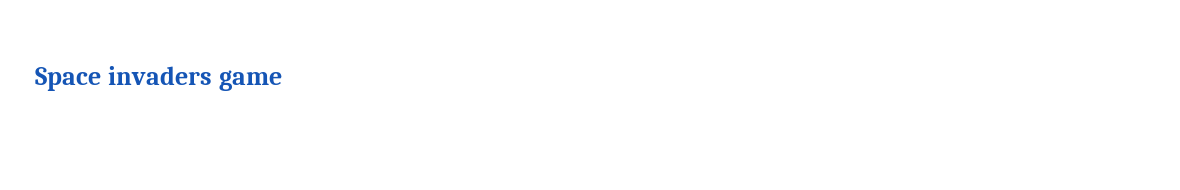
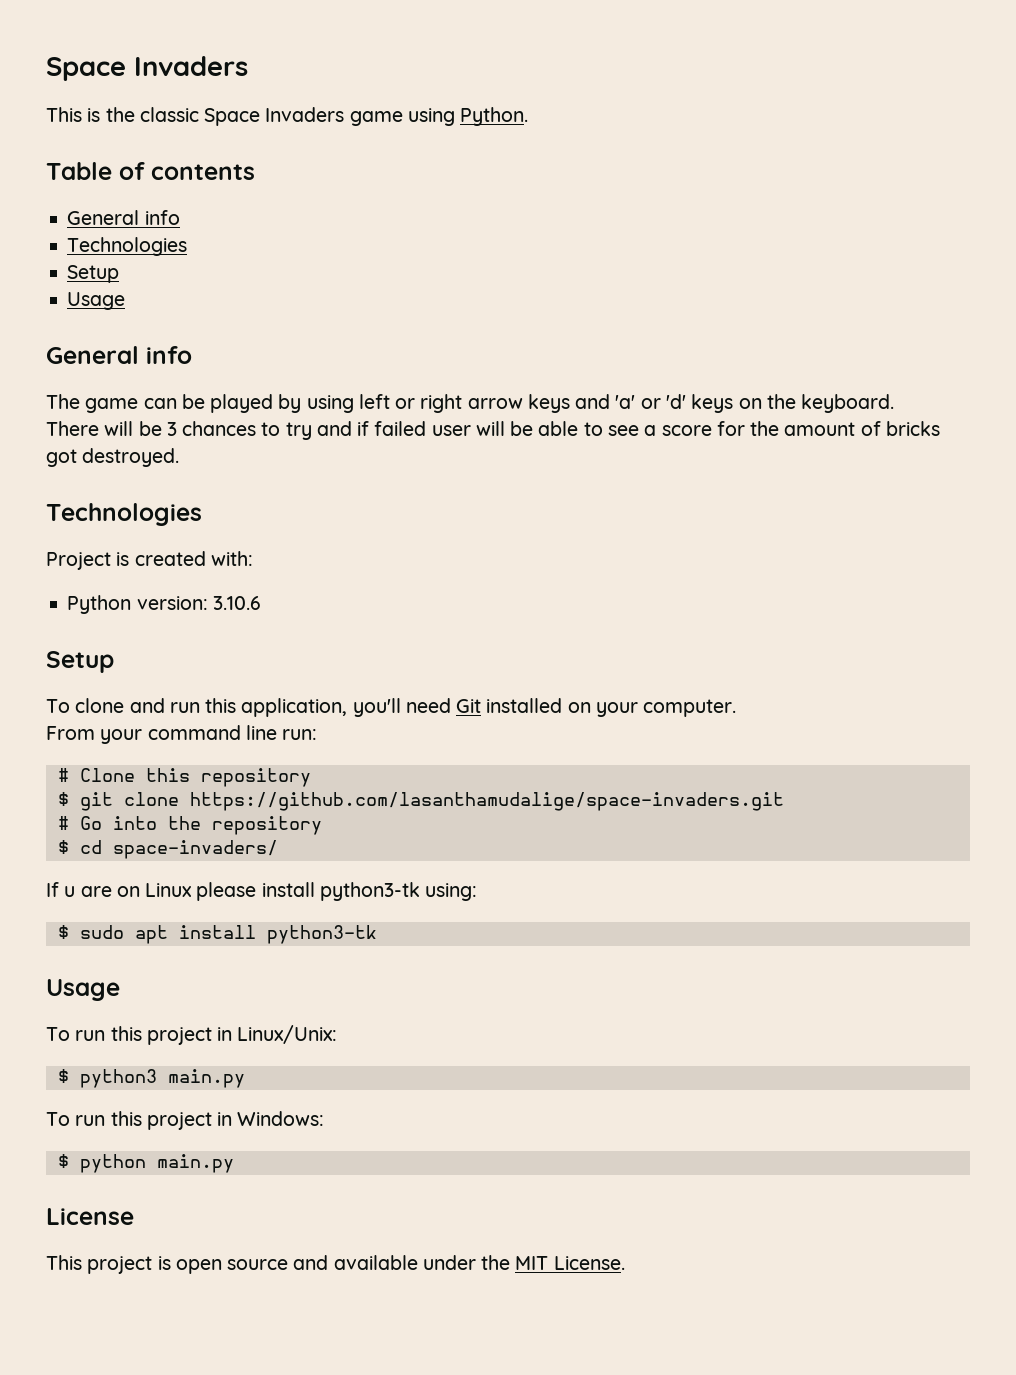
[35,66,282,91] Space invaders game -> [46,56,248,81] [46,107,529,126] [46,162,255,180] [67,210,180,225] [67,237,188,256] [67,265,120,283] [67,292,126,310] [46,346,192,364] [46,394,895,413] [46,421,940,440] [46,448,180,467] [46,503,202,526] [46,551,253,570] [67,595,261,614] [46,651,114,673] [46,698,737,717] [46,725,318,744] [57,768,311,787] [57,792,784,811] [57,816,322,835] [57,840,278,859] [46,882,478,901] [57,925,377,944] [46,979,120,1001] [46,1025,338,1045] [57,1069,245,1088] [46,1111,325,1130] [57,1154,234,1173] [46,1208,134,1225] [46,1255,625,1274] Space Invaders // This is the classic Space Invaders game using Python. // Table of contents // General info // Technologies // Setup // Usage // General info // The game can be played by using left or right arrow keys and 'a' or 'd' keys on the keyboard. // There will be 3 chances to try and if failed user will be able to see a score for the amount of bricks got destroyed. // Technologies // Project is created with: // Python version: 3.10.6 // Setup // To clone and run this application, you'll need Git installed on your computer. // From your command line run: // # Clone this repository // $ git clone https://github.com/lasanthamudalige/space-invaders.git // # Go into the repository // $ cd space-invaders/ // If u are on Linux please install python3-tk using: // $ sudo apt install python3-tk // Usage // To run this project in Linux/Unix: // $ python3 main.py // To run this project in Windows: // $ python main.py // License // This project is open source and available under the MIT License.

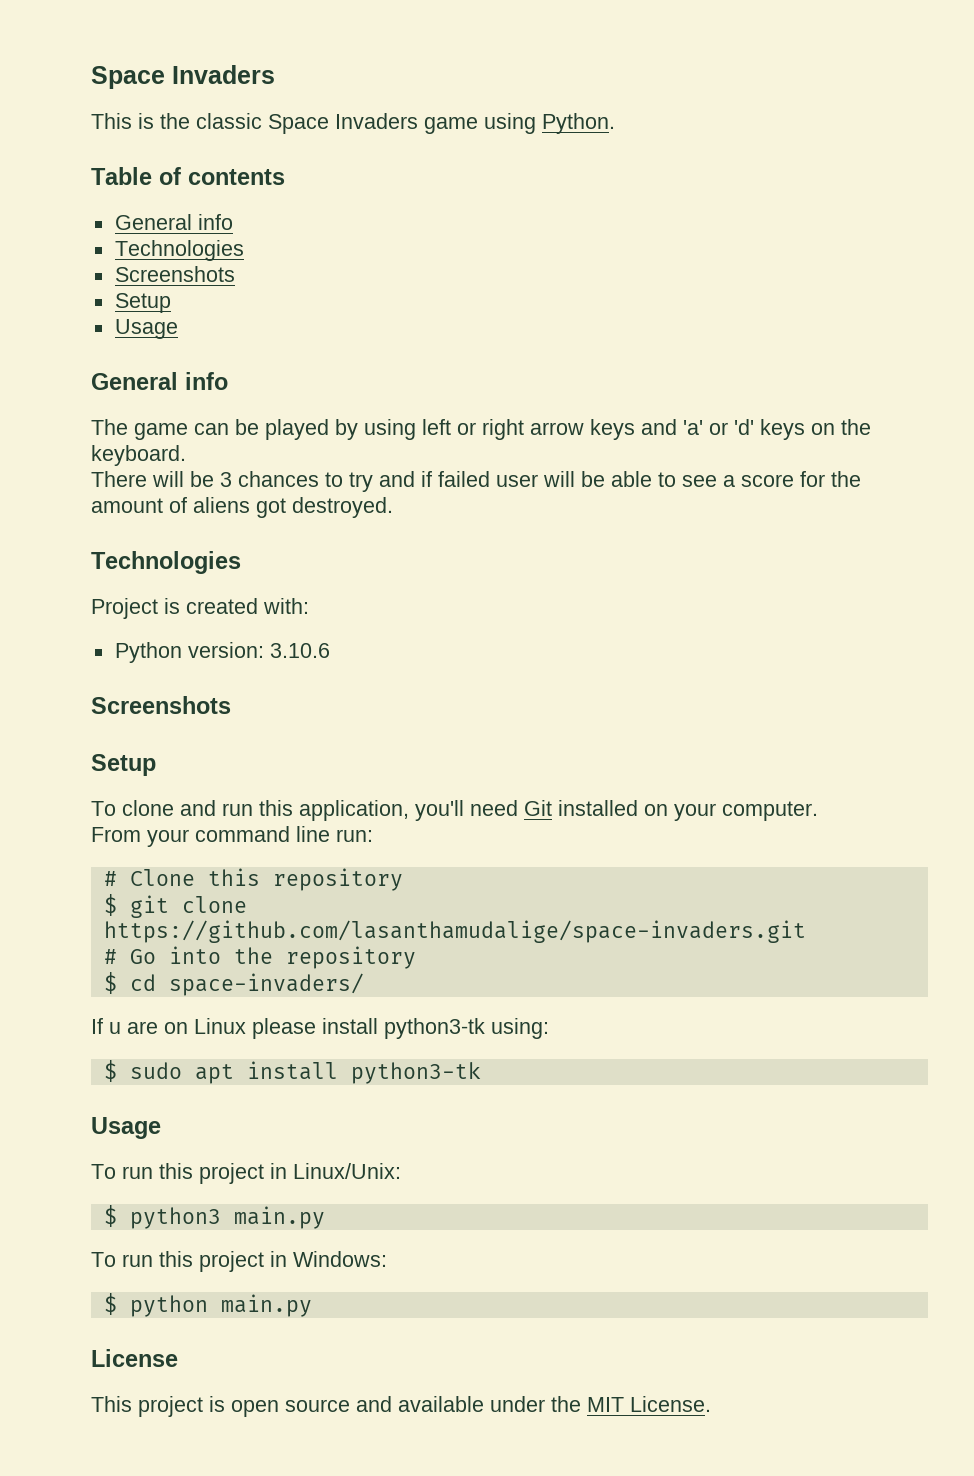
(188, 246) none -> [114,266,235,282] // Screenshots
[885,421,940,436] bricks -> [193,497,250,513] aliens
(261, 603) none -> [91,696,231,714] // Screenshots

